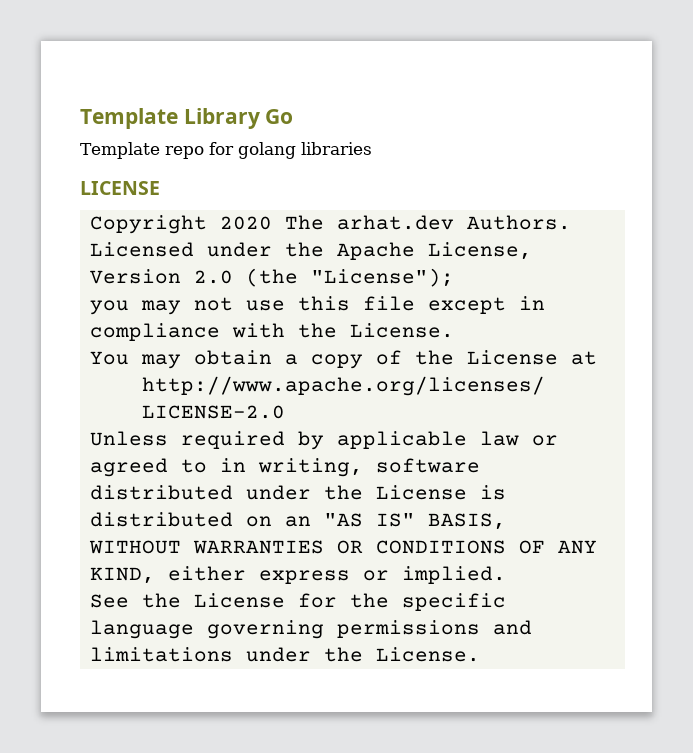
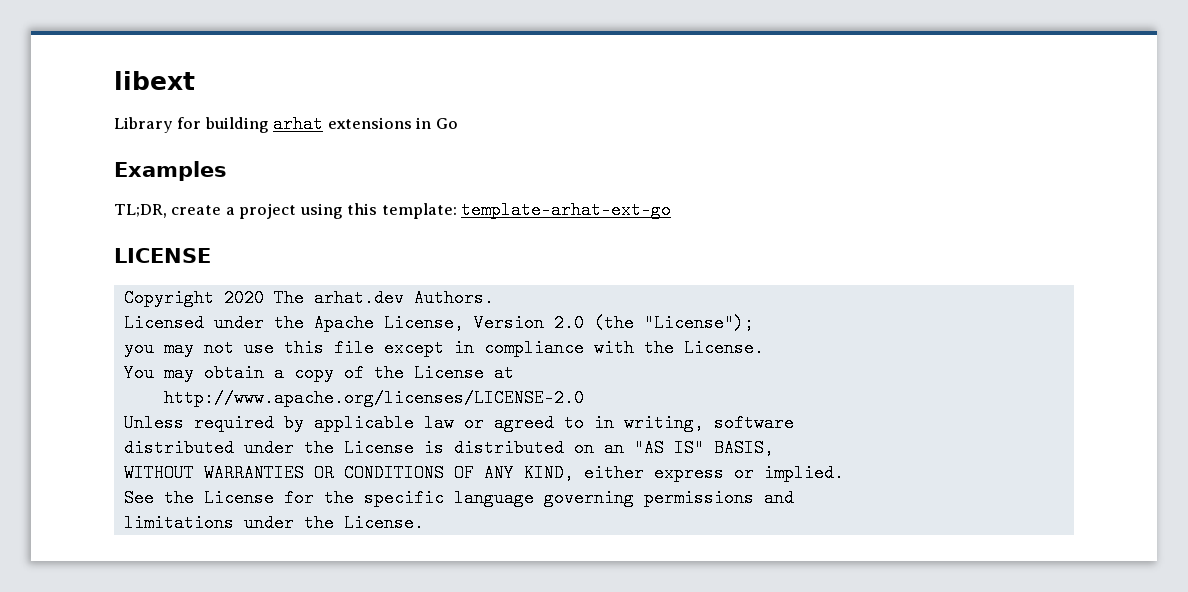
[80,108,294,129] [80,142,372,159] Template Library Go // Template repo for golang libraries -> [114,71,195,90] [114,115,458,133] [114,161,227,181] [114,201,672,219] libext // Library for building arhat extensions in Go // Examples // TL;DR, create a project using this template: template-arhat-ext-go

